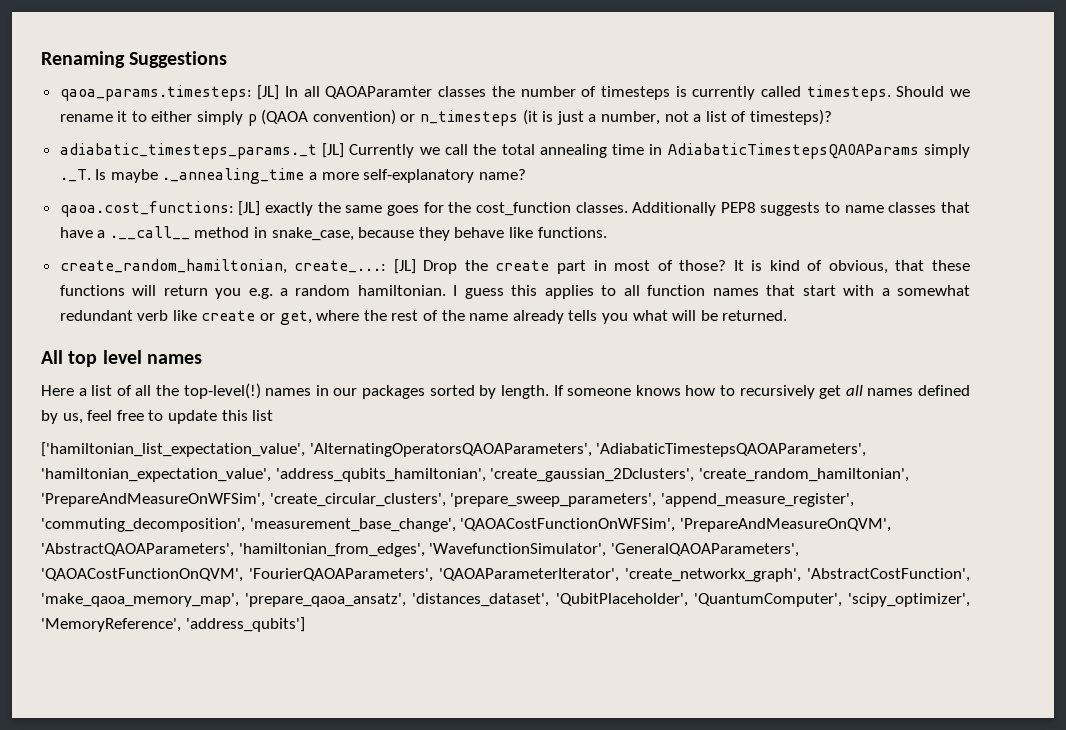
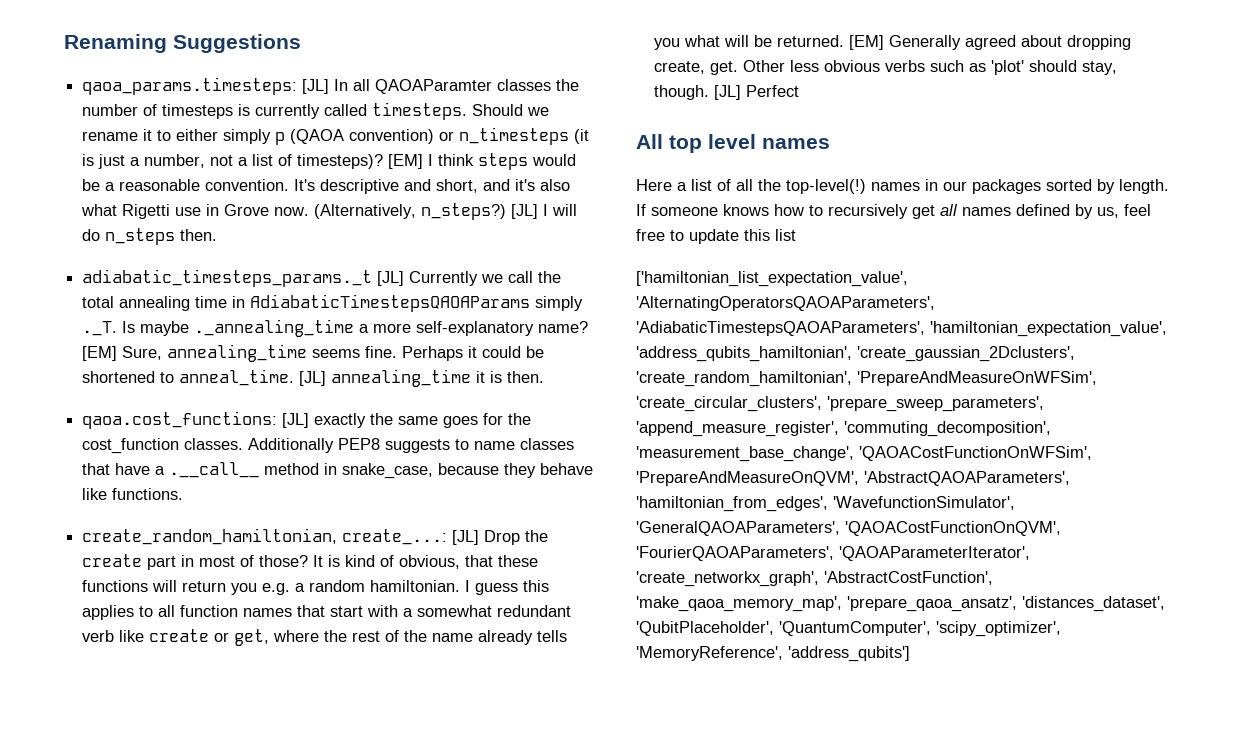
(832, 117) none -> [388,153,577,170] [82,179,571,194] [81,203,578,220] [82,228,218,245] [EM] I think steps would be a reasonable convention. It's descriptive and short, and it's also what Rigetti use in Grove now. (Alternatively, n_steps?) [JL] I will do n_steps then.
(526, 174) none -> [82,344,545,362] [82,369,545,387] [EM] Sure, annealing_time seems fine. Perhaps it could be shortened to anneal_time. [JL] annealing_time it is then.
(788, 315) none -> [849,35,1132,50] [654,60,1118,75] [654,85,800,100] [EM] Generally agreed about dropping create, get. Other less obvious verbs such as 'plot' should stay, though. [JL] Perfect

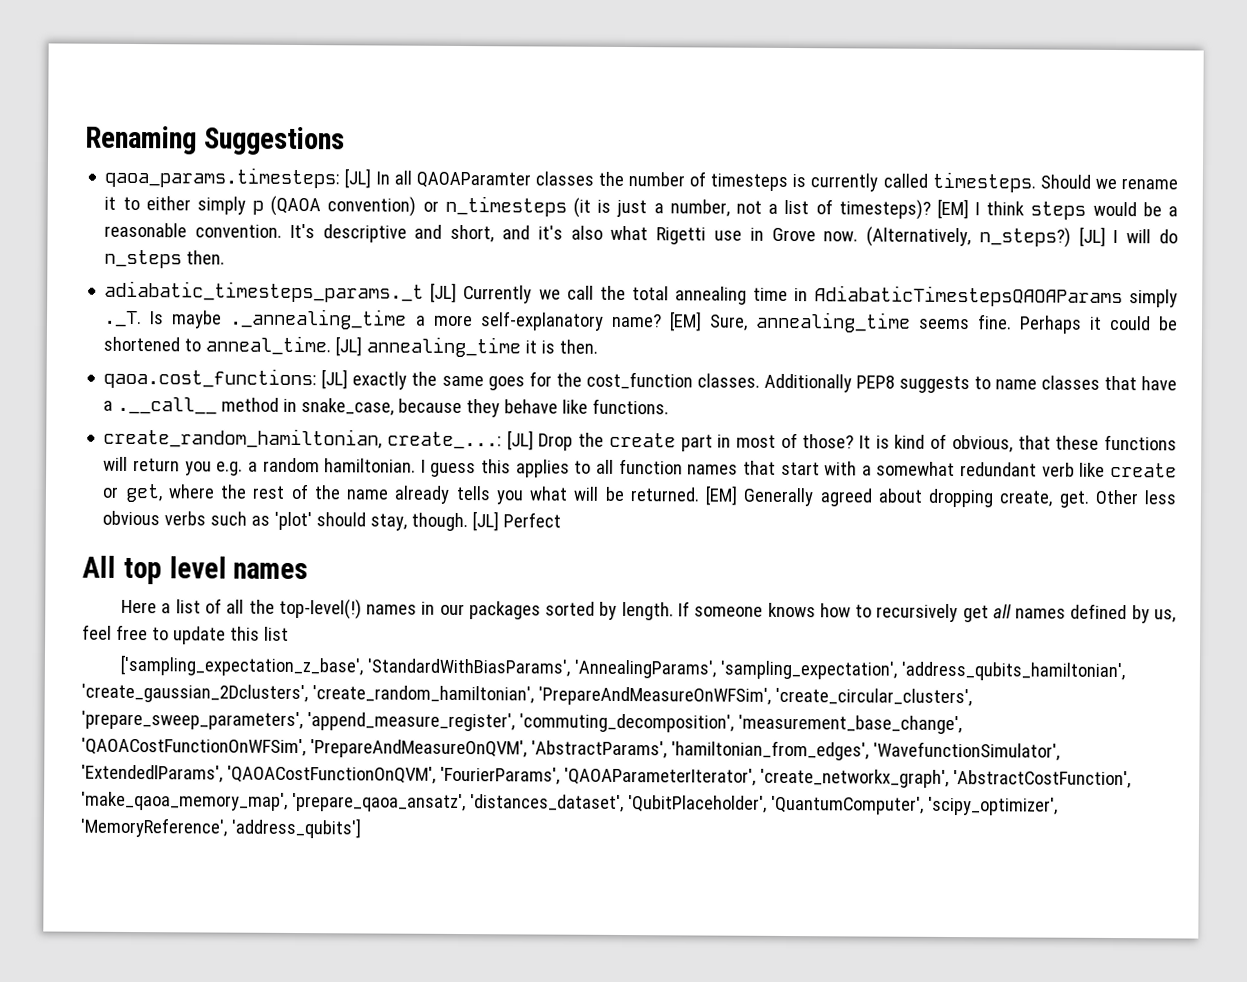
[636,271,908,287] [636,296,935,311] [636,321,1167,337] ['hamiltonian_list_expectation_value', 'AlternatingOperatorsQAOAParameters', 'AdiabaticTimestepsQAOAParameters', 'hamiltonian_expectation_value', -> [120,654,898,680] ['sampling_expectation_z_base', 'StandardWithBiasParams', 'AnnealingParams', 'sampling_expectation',
[864,471,1070,486] 'AbstractQAOAParameters', -> [530,740,667,759] 'AbstractParams',
[636,521,1061,536] [636,546,834,561] 'GeneralQAOAParameters', 'QAOACostFunctionOnQVM', 'FourierQAOAParameters', -> [81,764,560,785] 'ExtendedlParams', 'QAOACostFunctionOnQVM', 'FourierParams',

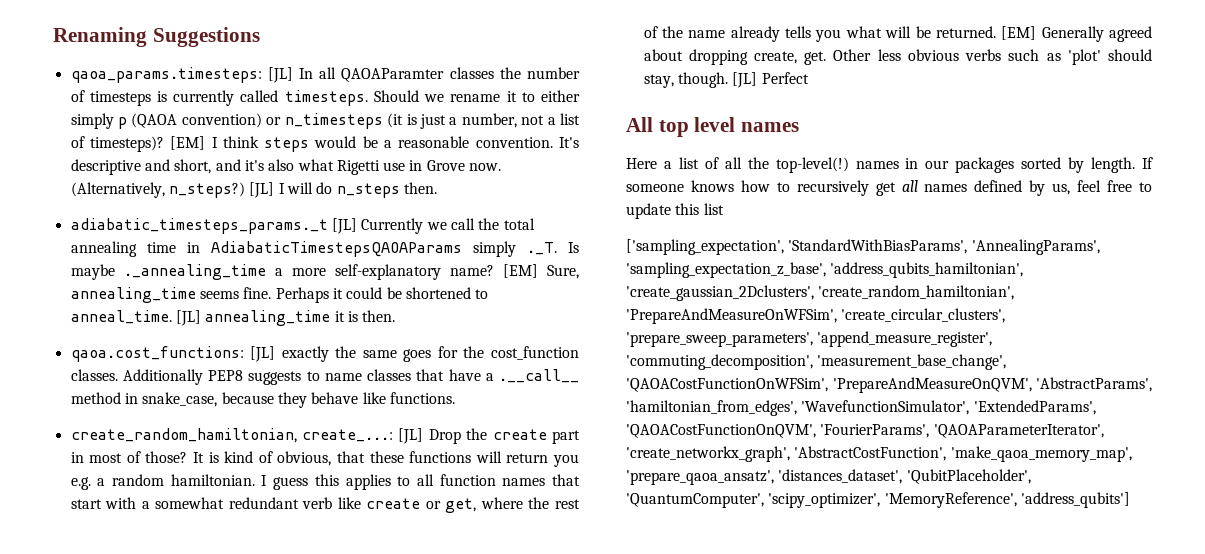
[120,654,364,677] ['sampling_expectation_z_base', -> [626,239,784,255] ['sampling_expectation',
[720,660,898,680] 'sampling_expectation', -> [626,262,826,278] 'sampling_expectation_z_base',
[81,764,223,783] 'ExtendedlParams', -> [973,400,1096,415] 'ExtendedParams',

